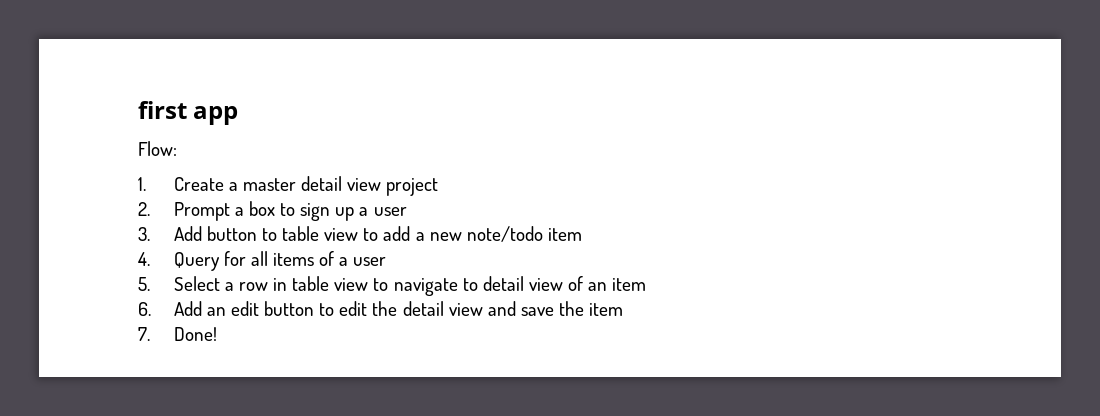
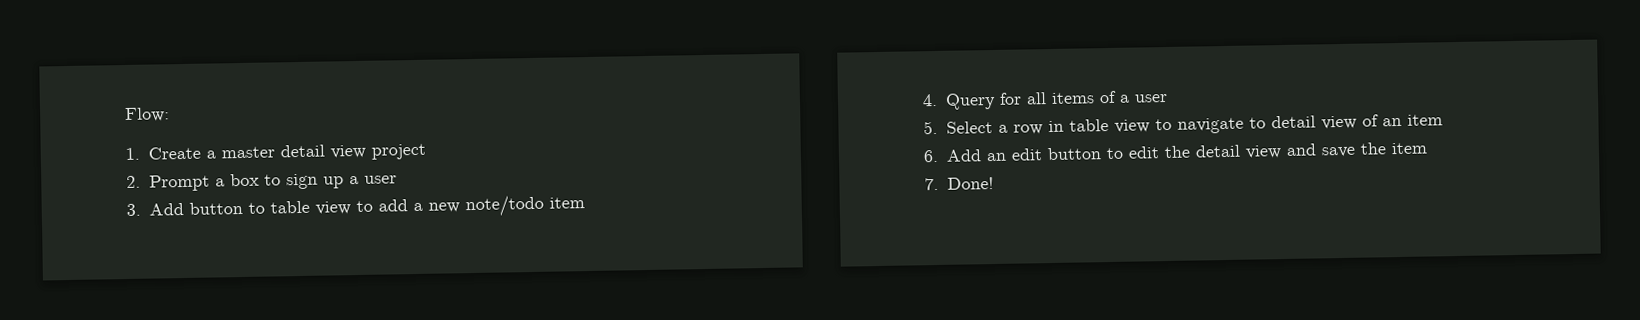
[138,101,239,125] first app // -> (124, 114) none

